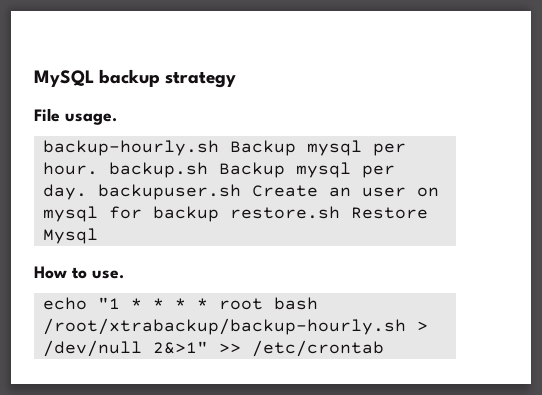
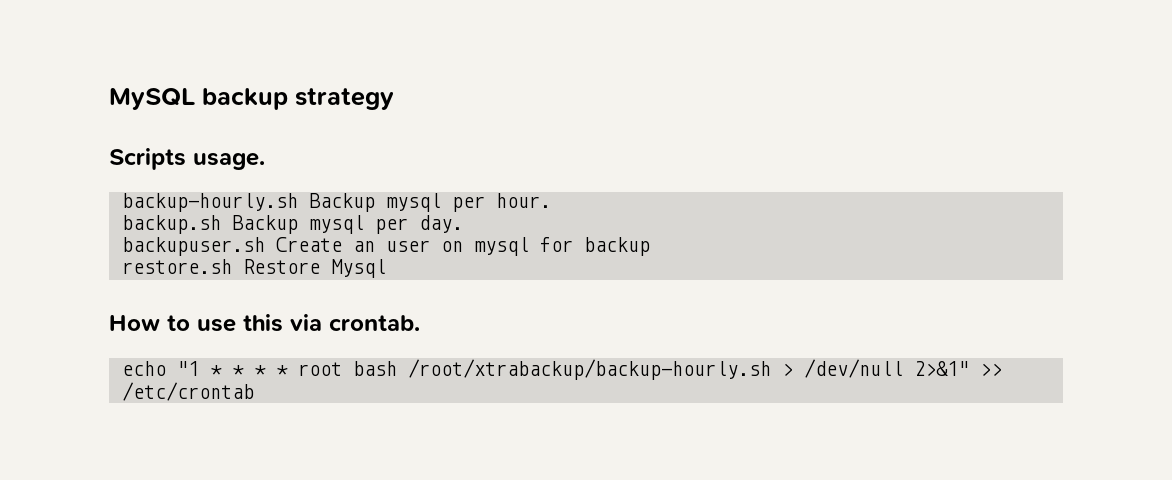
[34,108,60,122] File -> [109,148,186,170] Scripts
(98, 168) none -> (552, 200) //
(87, 192) none -> (464, 224) //
(219, 214) none -> (651, 246) //
[92,270,124,279] use. -> [197,314,420,332] use this via crontab.
[153,341,208,354] 2&>1" -> [914,361,970,376] 2>&1"

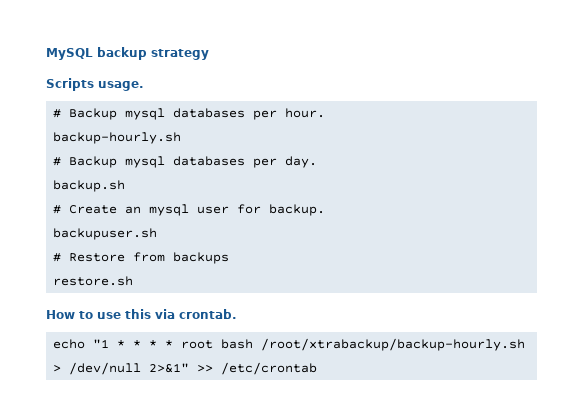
[122,193,442,212] backup-hourly.sh Backup mysql -> [52,108,245,120] # Backup mysql databases
[122,215,365,234] backup.sh Backup mysql -> [52,132,181,144] [52,156,245,168] backup-hourly.sh // # Backup mysql databases
[122,237,651,256] backupuser.sh Create an user on mysql for backup -> [52,180,125,192] [52,204,325,216] [52,228,157,240] [52,252,229,264] backup.sh // # Create an mysql user for backup. // backupuser.sh // # Restore from backups
[243,259,387,278] Restore Mysql -> (133, 281) none

